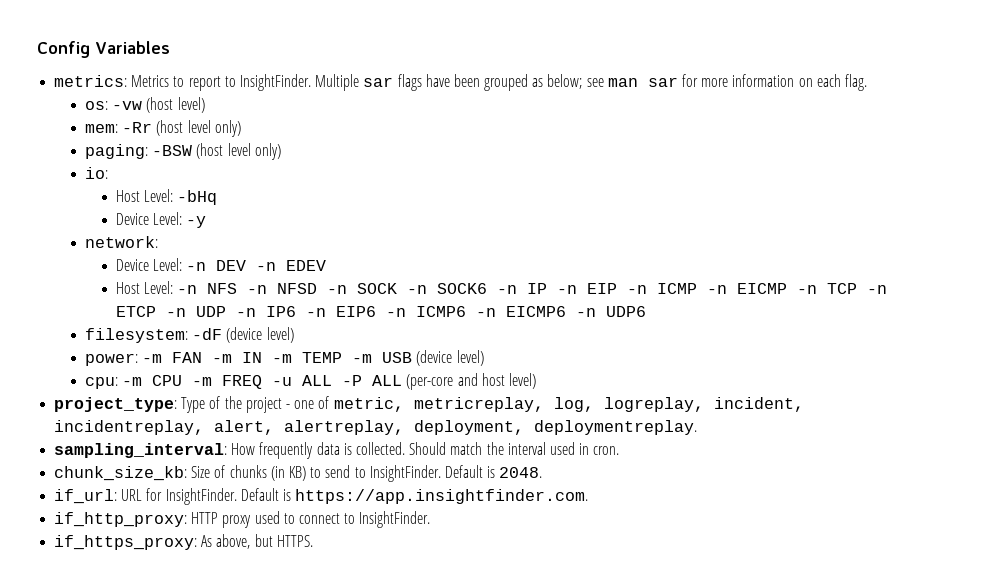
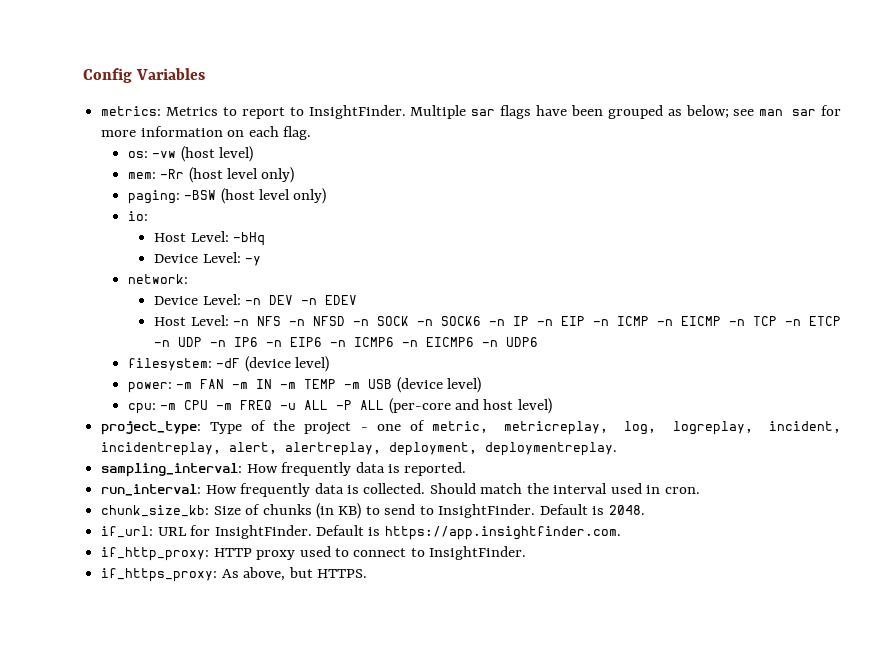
(352, 449) none -> [404,462,467,476] [101,483,359,497] reported. // run_interval: How frequently data is

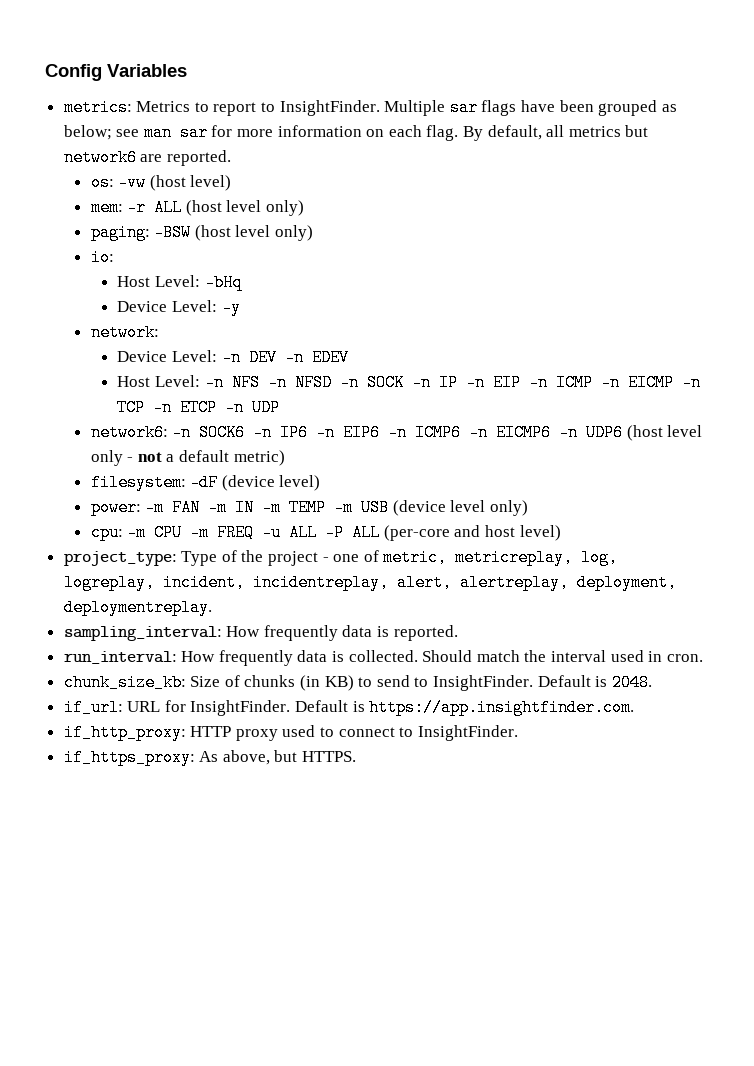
(311, 133) none -> [463,125,649,141] [63,149,231,166] By default, all metrics but network6 are reported.
[160,169,185,179] -Rr -> [127,199,183,216] -r ALL
[440,316,505,326] SOCK6 -n -> (431, 382) none
(203, 342) none -> [90,424,246,441] // network6: -n SOCK6
(539, 342) none -> [626,425,703,441] [90,450,285,466] (host level only - not a default metric)
[446,377,481,393] level) -> [450,500,528,516] level only)

